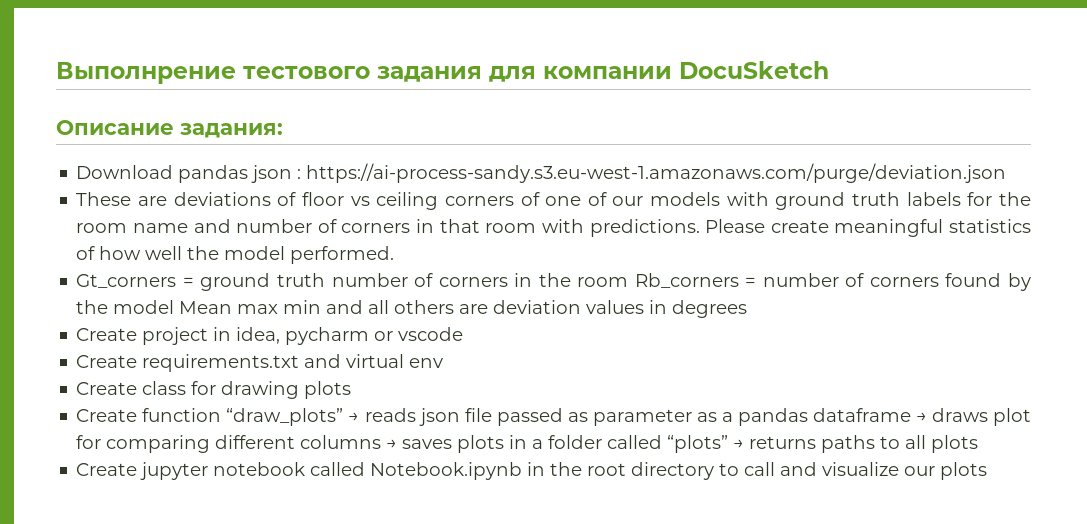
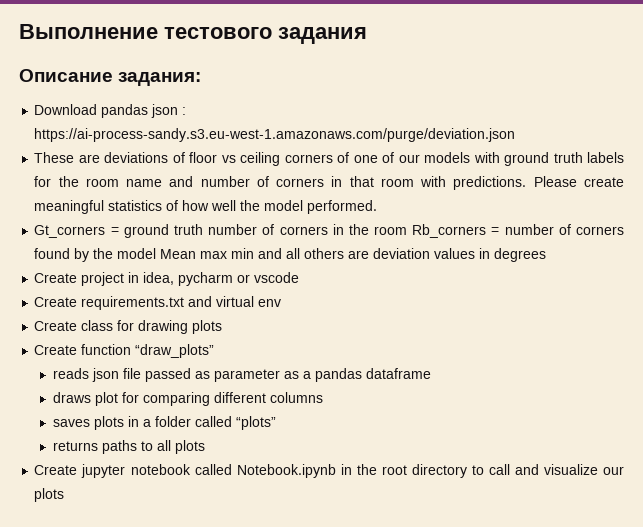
[56,62,236,84] Выполнрение -> [19,24,158,39] Выполнение
[489,61,829,82] для компании DocuSketch -> (367, 35) none
[348,412,360,422] → -> (215, 351) //
[915,412,927,422] → -> (431, 373) //
[386,439,398,449] → -> (323, 397) //
[733,439,745,449] → -> (276, 423) //

